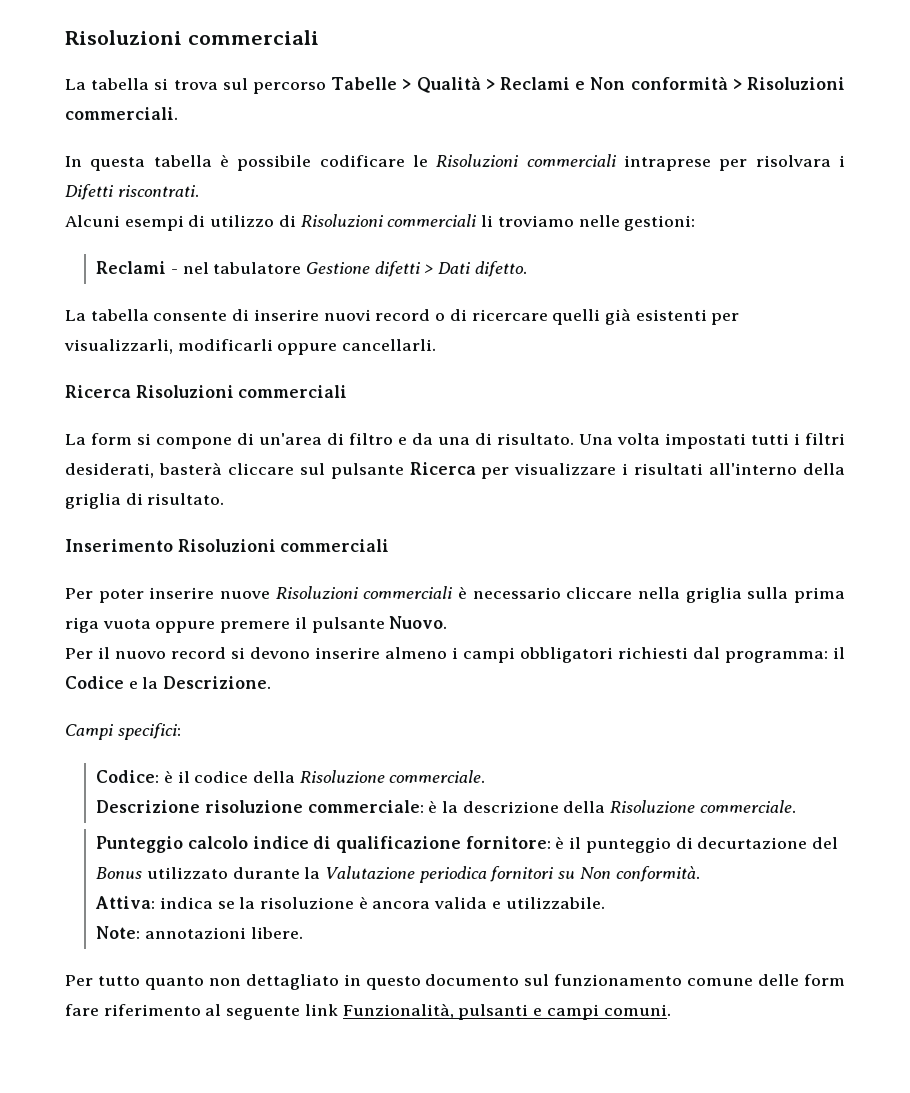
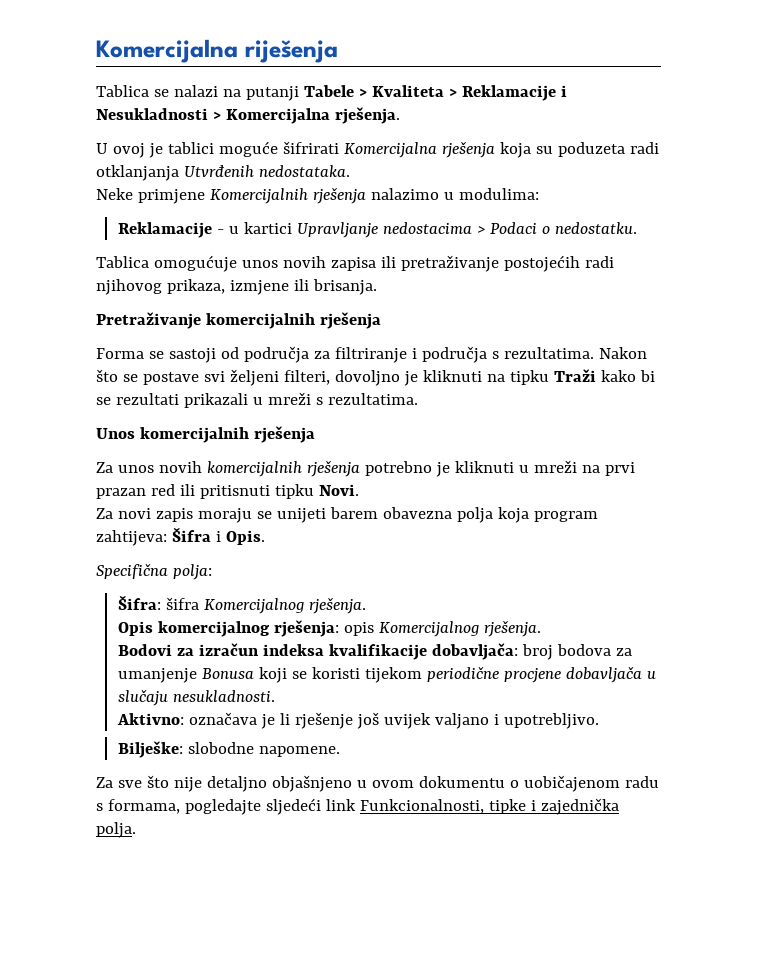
[65,30,319,45] [65,77,845,94] [65,107,178,120] [65,154,846,171] [65,184,199,200] [65,214,696,231] [96,261,527,277] [65,308,740,325] [64,339,437,355] [65,385,348,398] [65,433,845,449] [65,462,845,479] [65,493,225,509] [65,539,390,552] [65,586,845,603] [65,616,448,633] [65,647,845,663] [65,676,272,689] [65,723,181,740] [96,770,486,783] [96,800,796,813] [96,836,839,853] [96,866,700,883] [95,896,605,909] [96,926,303,939] [65,974,845,990] [65,1003,671,1020] Risoluzioni commerciali // La tabella si trova sul percorso Tabelle > Qualità > Reclami e Non conformità > Risoluzioni commerciali. // In questa tabella è possibile codificare le Risoluzioni commerciali intraprese per risolvara i Difetti riscontrati. // Alcuni esempi di utilizzo di Risoluzioni commerciali li troviamo nelle gestioni: // Reclami - nel tabulatore Gestione difetti > Dati difetto. // La tabella consente di inserire nuovi record o di ricercare quelli già esistenti per visualizzarli, modificarli oppure cancellarli. // Ricerca Risoluzioni commerciali // La form si compone di un'area di filtro e da una di risultato. Una volta impostati tutti i filtri desiderati, basterà cliccare sul pulsante Ricerca per visualizzare i risultati all'interno della griglia di risultato. // Inserimento Risoluzioni commerciali // Per poter inserire nuove Risoluzioni commerciali è necessario cliccare nella griglia sulla prima riga vuota oppure premere il pulsante Nuovo. // Per il nuovo record si devono inserire almeno i campi obbligatori richiesti dal programma: il Codice e la Descrizione. // Campi specifici: // Codice: è il codice della Risoluzione commerciale. // Descrizione risoluzione commerciale: è la descrizione della Risoluzione commerciale. // Punteggio calcolo indice di qualificazione fornitore: è il punteggio di decurtazione del Bonus utilizzato durante la Valutazione periodica fornitori su Non conformità. // Attiva: indica se la risoluzione è ancora valida e utilizzabile. // Note: annotazioni libere. // Per tutto quanto non dettagliato in questo documento sul funzionamento comune delle form fare riferimento al seguente link Funzionalità, pulsanti e campi comuni. -> [96,39,338,63] [96,85,567,101] [96,107,400,124] [96,141,659,158] [96,165,350,181] [96,187,539,204] [117,222,637,238] [96,255,614,272] [96,279,377,295] [96,312,381,329] [96,346,647,363] [96,369,655,386] [96,392,418,408] [96,426,315,443] [96,460,635,477] [96,484,359,499] [96,507,598,523] [96,528,265,546] [96,563,212,580] [117,596,366,614] [117,620,541,637] [117,643,632,660] [117,666,656,683] [117,689,275,706] [116,712,599,729] [117,741,340,758] [96,775,659,792] [96,798,619,815] [96,822,136,838] Komercijalna riješenja // Tablica se nalazi na putanji Tabele > Kvaliteta > Reklamacije i Nesukladnosti > Komercijalna rješenja. // U ovoj je tablici moguće šifrirati Komercijalna rješenja koja su poduzeta radi otklanjanja Utvrđenih nedostataka. // Neke primjene Komercijalnih rješenja nalazimo u modulima: // Reklamacije - u kartici Upravljanje nedostacima > Podaci o nedostatku. // Tablica omogućuje unos novih zapisa ili pretraživanje postojećih radi njihovog prikaza, izmjene ili brisanja. // Pretraživanje komercijalnih rješenja // Forma se sastoji od područja za filtriranje i područja s rezultatima. Nakon što se postave svi željeni filteri, dovoljno je kliknuti na tipku Traži kako bi se rezultati prikazali u mreži s rezultatima. // Unos komercijalnih rješenja // Za unos novih komercijalnih rješenja potrebno je kliknuti u mreži na prvi prazan red ili pritisnuti tipku Novi. // Za novi zapis moraju se unijeti barem obavezna polja koja program zahtijeva: Šifra i Opis. // Specifična polja: // Šifra: šifra Komercijalnog rješenja. // Opis komercijalnog rješenja: opis Komercijalnog rješenja. // Bodovi za izračun indeksa kvalifikacije dobavljača: broj bodova za umanjenje Bonusa koji se koristi tijekom periodične procjene dobavljača u slučaju nesukladnosti. // Aktivno: označava je li rješenje još uvijek valjano i upotrebljivo. // Bilješke: slobodne napomene. // Za sve što nije detaljno objašnjeno u ovom dokumentu o uobičajenom radu s formama, pogledajte sljedeći link Funkcionalnosti, tipke i zajednička polja.

